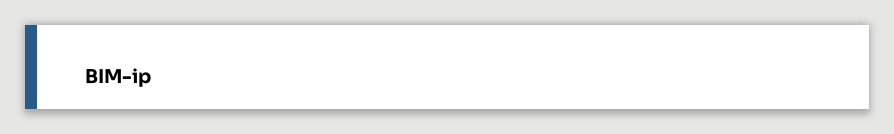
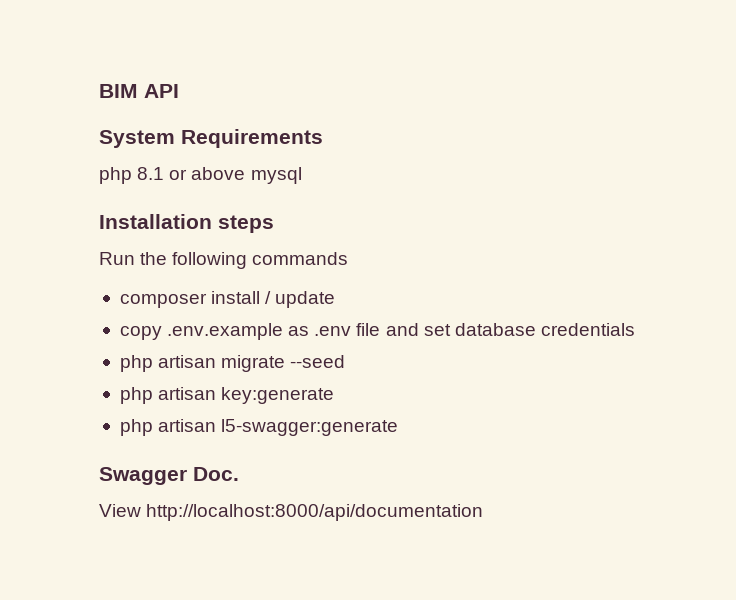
[85,68,151,87] BIM-ip -> [99,84,179,98] [99,129,323,148] [99,167,302,184] [99,214,274,233] [99,252,349,269] [119,291,336,308] [119,323,635,340] [119,355,346,372] [119,387,335,404] [119,419,399,436] [99,467,239,485] [99,504,484,521] BIM API // System Requirements // php 8.1 or above mysql // Installation steps // Run the following commands // composer install / update // copy .env.example as .env file and set database credentials // php artisan migrate --seed // php artisan key:generate // php artisan l5-swagger:generate // Swagger Doc. // View http://localhost:8000/api/documentation

